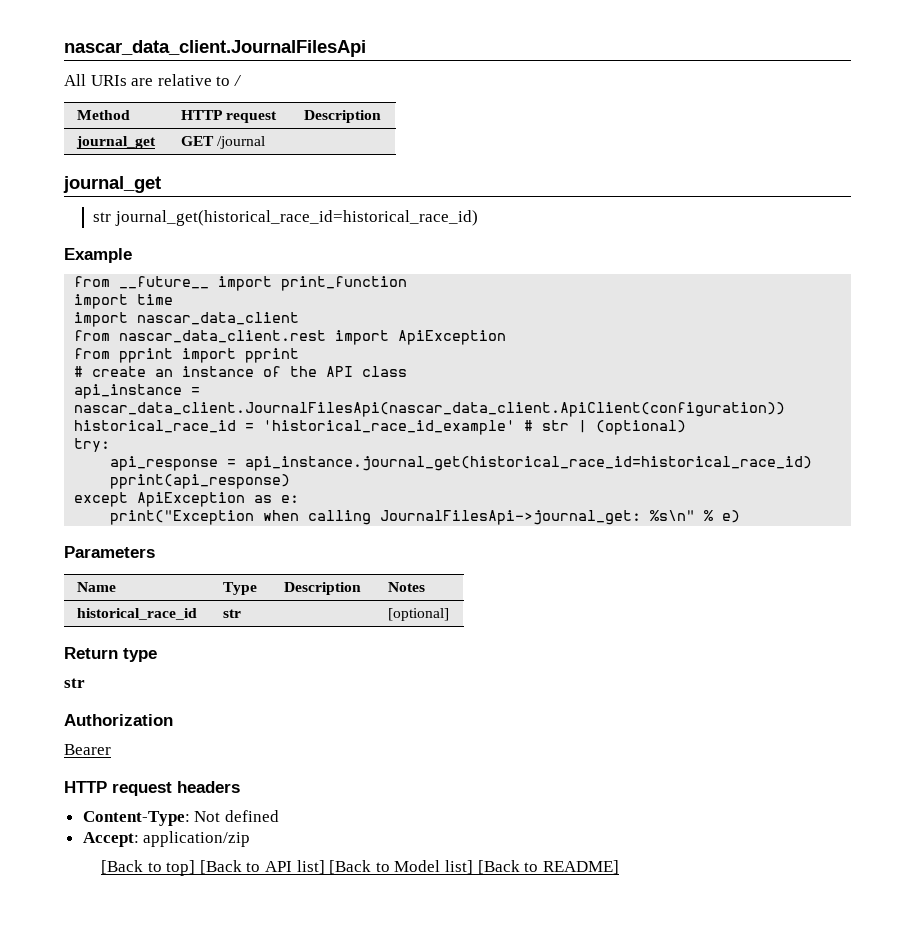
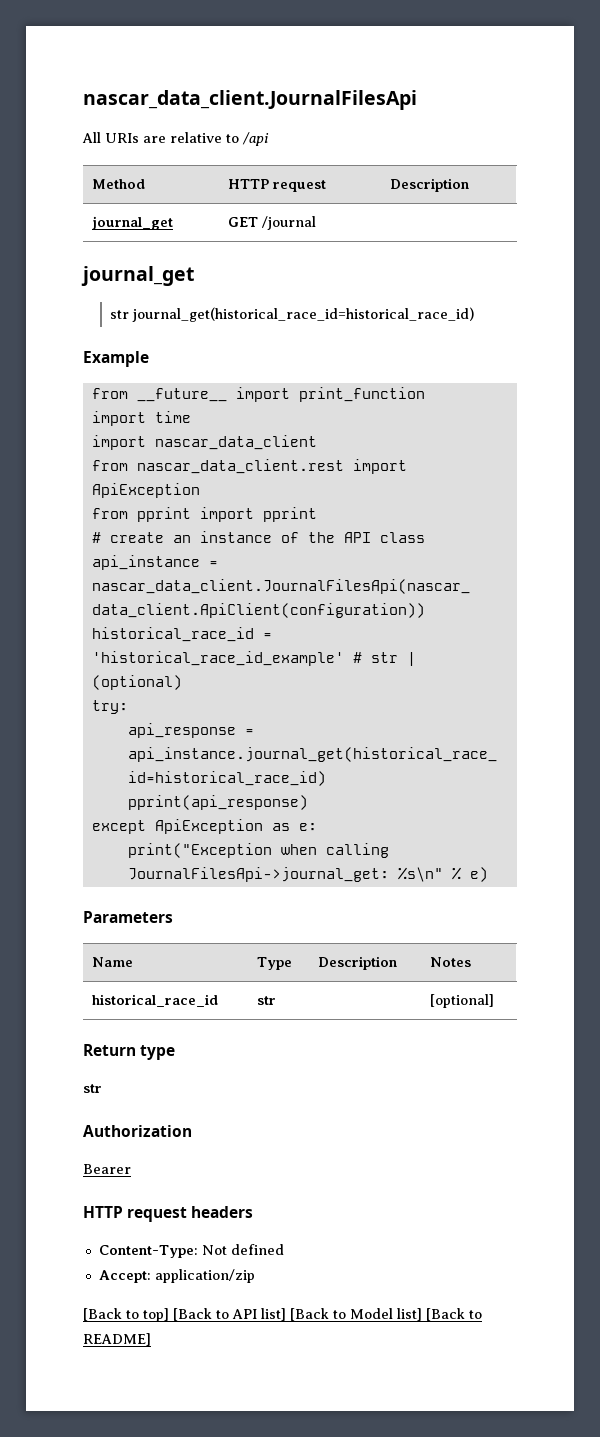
[233,75,242,86] / -> [242,132,269,146] /api

